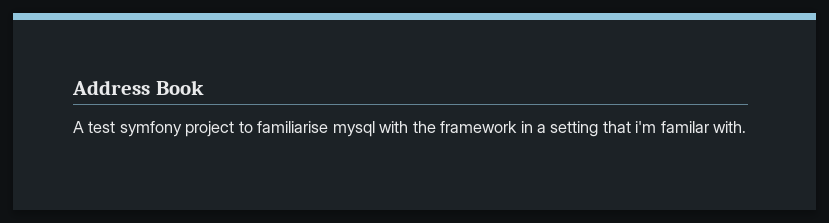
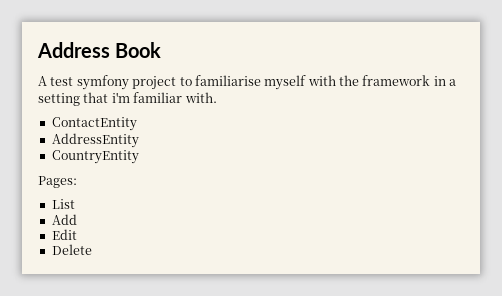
[332,121,375,137] mysql -> [264,75,307,90] myself
[660,121,709,133] familar -> [133,92,183,103] familiar
(747, 127) none -> [51,117,137,131] [51,133,139,148] [51,150,139,164] [38,176,77,188] [51,199,75,209] [51,214,77,225] [51,229,77,240] [51,244,92,255] // ContactEntity // AddressEntity // CountryEntity // Pages: // List // Add // Edit // Delete

